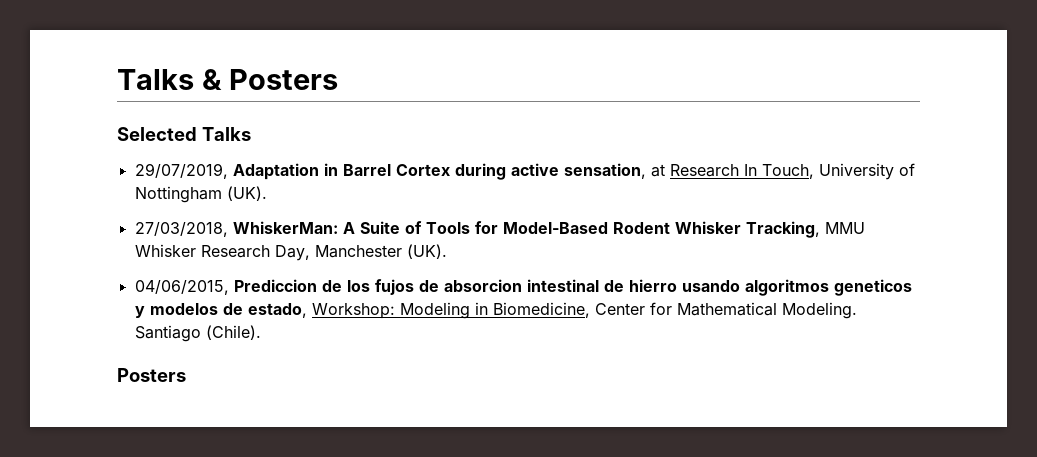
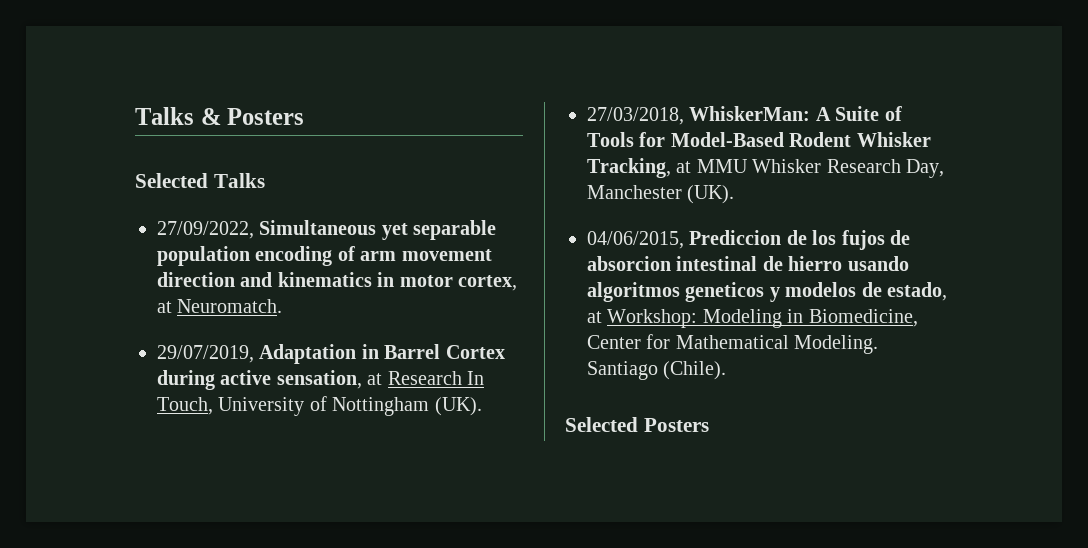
(251, 134) none -> [157,220,497,240] [157,246,492,266] [157,272,517,291] [157,299,283,313] // 27/09/2022, Simultaneous yet separable population encoding of arm movement direction and kinematics in motor cortex, at Neuromatch.
(820, 229) none -> [676,161,692,173] at
(307, 310) none -> [587,311,602,323] at
(261, 332) none -> [565,417,638,432] Selected

